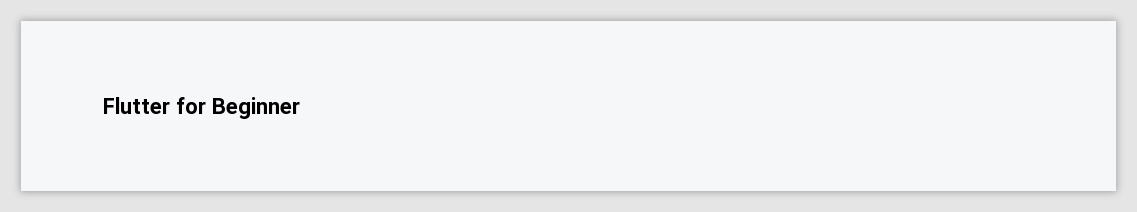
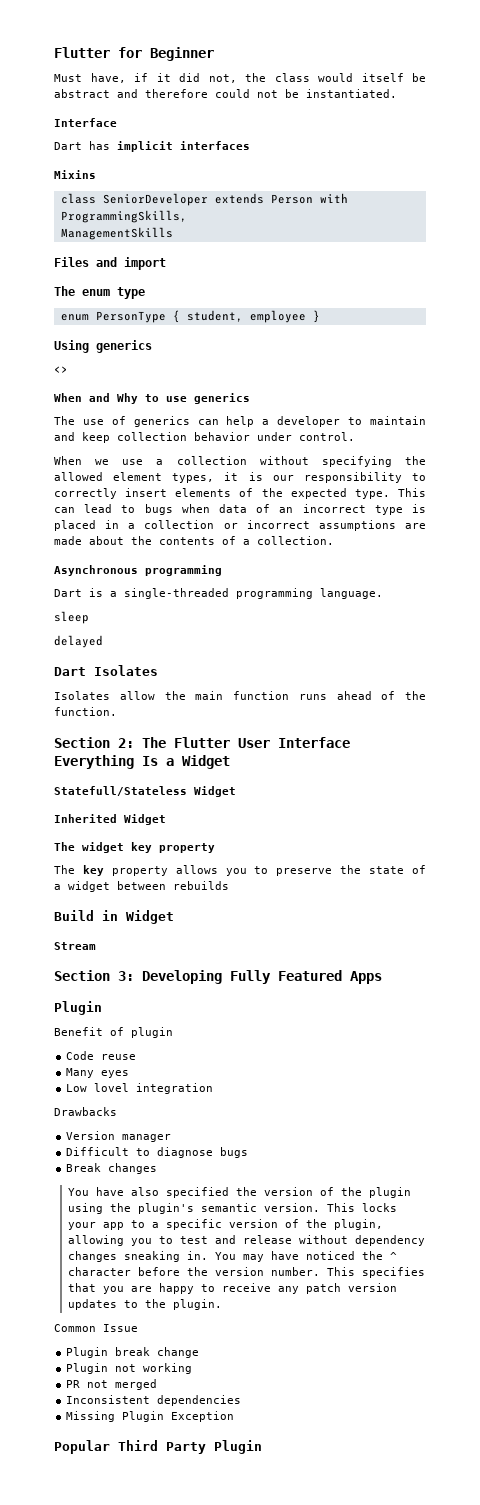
(300, 108) none -> [54,73,426,83] [54,89,397,98] [54,118,117,127] [54,141,250,152] [54,170,96,179] [60,193,348,206] [60,210,187,223] [60,227,173,240] [54,257,166,270] [54,286,145,299] [60,310,320,323] [54,340,152,353] [54,366,68,373] [54,393,250,404] [54,416,426,427] [54,432,355,443] [54,456,426,467] [54,472,426,483] [54,488,426,499] [54,504,426,515] [54,520,426,531] [54,536,334,545] [54,565,222,576] [54,588,383,599] [54,611,89,624] [54,635,103,648] [54,665,158,676] [54,691,426,700] [54,707,117,716] [54,737,350,748] [54,755,230,769] [54,786,236,797] [54,814,166,825] [54,842,215,853] [54,865,427,876] [54,881,229,892] [54,910,174,924] [54,942,96,950] [54,970,382,984] [54,1001,102,1015] [54,1027,173,1038] [66,1051,137,1060] [66,1068,130,1078] [66,1083,214,1094] [54,1107,117,1116] [66,1131,172,1142] [66,1147,249,1158] [66,1163,158,1174] [67,1187,411,1198] [67,1203,397,1214] [67,1219,383,1230] [67,1235,425,1246] [67,1251,397,1262] [67,1267,425,1278] [67,1283,397,1294] [67,1299,222,1310] [54,1324,138,1332] [66,1347,200,1358] [66,1363,193,1374] [66,1379,158,1390] [66,1395,242,1406] [66,1411,235,1422] [54,1440,262,1454] // Must have, if it did not, the class would itself be abstract and therefore could not be instantiated. // Interface // Dart has implicit interfaces // Mixins // class SeniorDeveloper extends Person with ProgrammingSkills, // ManagementSkills // Files and import // The enum type // enum PersonType { student, employee } // Using generics // <> // When and Why to use generics // The use of generics can help a developer to maintain and keep collection behavior under control. // When we use a collection without specifying the allowed element types, it is our responsibility to correctly insert elements of the expected type. This can lead to bugs when data of an incorrect type is placed in a collection or incorrect assumptions are made about the contents of a collection. // Asynchronous programming // Dart is a single-threaded programming language. // sleep // delayed // Dart Isolates // Isolates allow the main function runs ahead of the function. // Section 2: The Flutter User Interface Everything Is a Widget // Statefull/Stateless Widget // Inherited Widget // The widget key property // The key property allows you to preserve the state of a widget between rebuilds // Build in Widget // Stream // Section 3: Developing Fully Featured Apps // Plugin // Benefit of plugin // Code reuse // Many eyes // Low lovel integration // Drawbacks // Version manager // Difficult to diagnose bugs // Break changes // You have also specified the version of the plugin using the plugin's semantic version. This locks your app to a specific version of the plugin, allowing you to test and release without dependency changes sneaking in. You may have noticed the ^ character before the version number. This specifies that you are happy to receive any patch version updates to the plugin. // Common Issue // Plugin break change // Plugin not working // PR not merged // Inconsistent dependencies // Missing Plugin Exception // Popular Third Party Plugin

